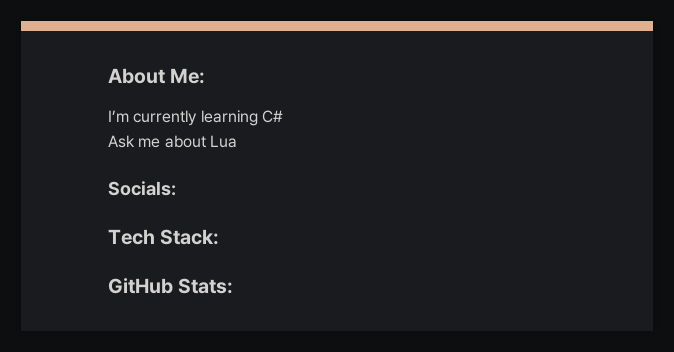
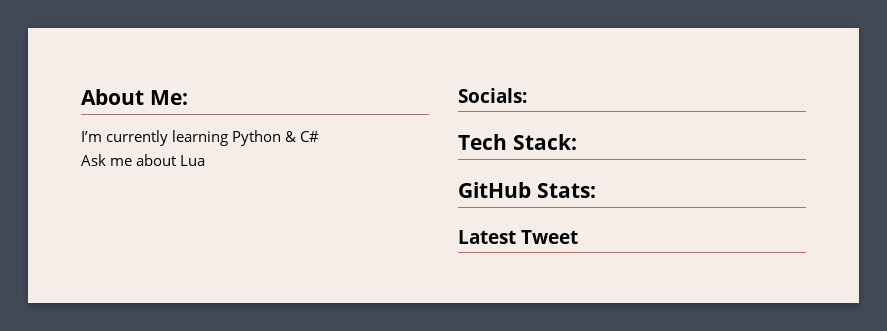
(258, 118) none -> [232,130,297,146] Python &
(234, 286) none -> [458,230,579,244] // Latest Tweet

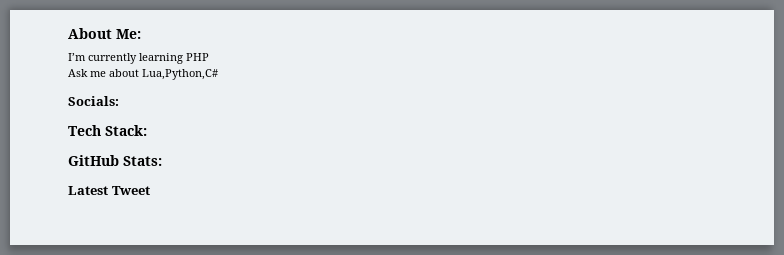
[232,130,320,146] Python & C# -> [186,53,209,61] PHP
[180,155,206,166] Lua -> [142,69,218,80] Lua,Python,C#

